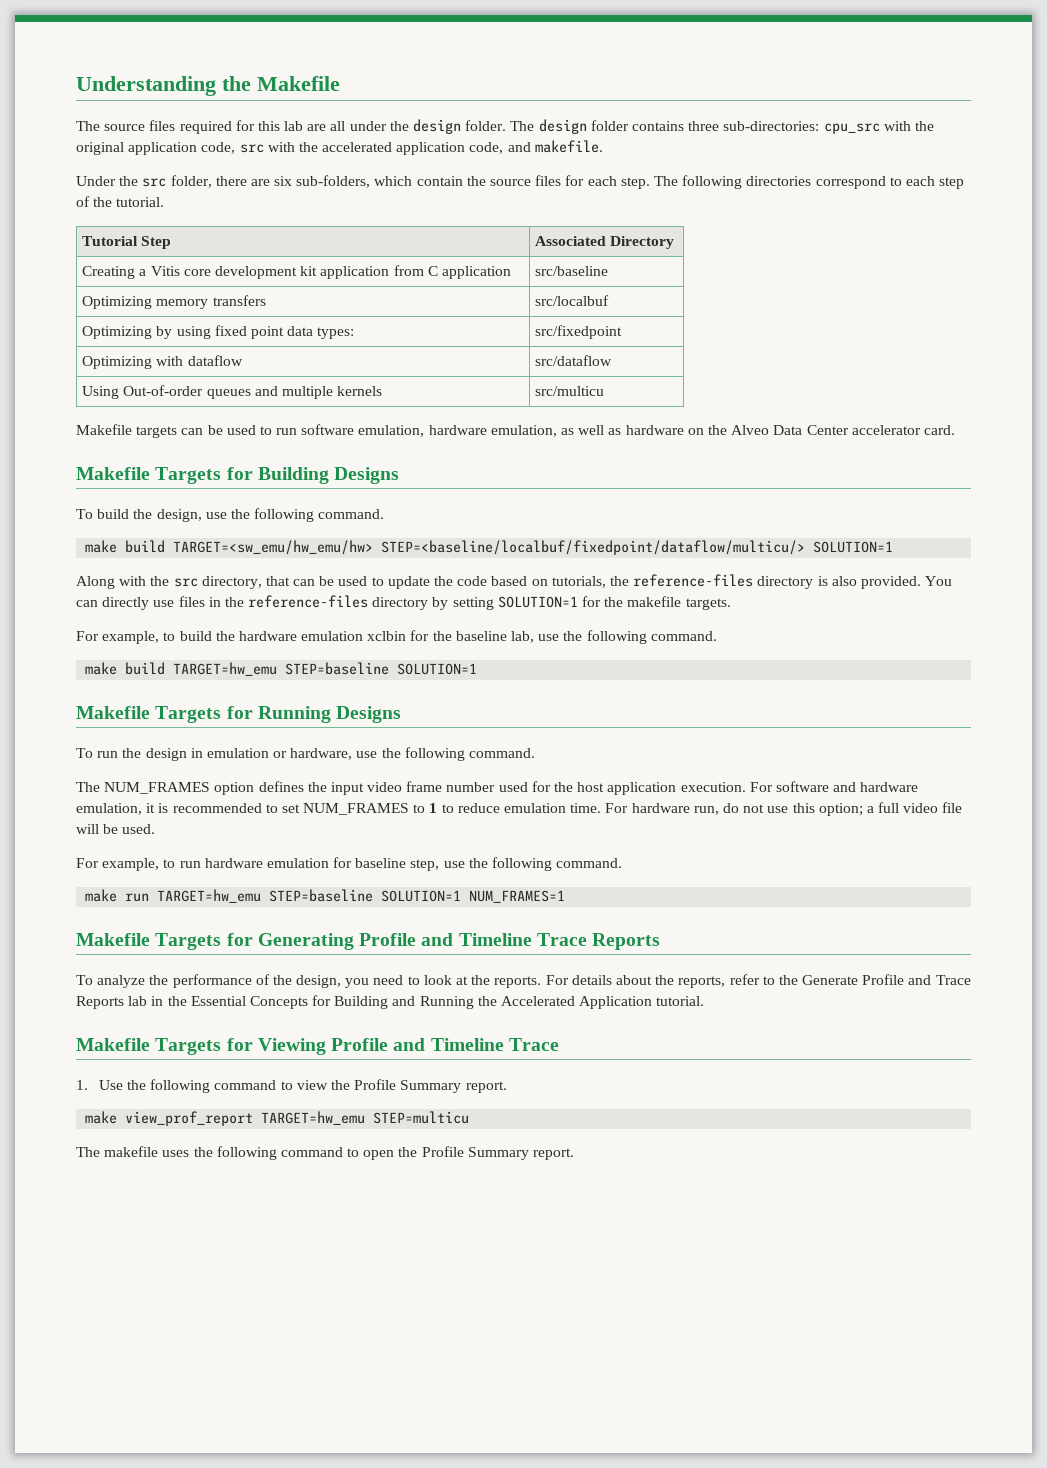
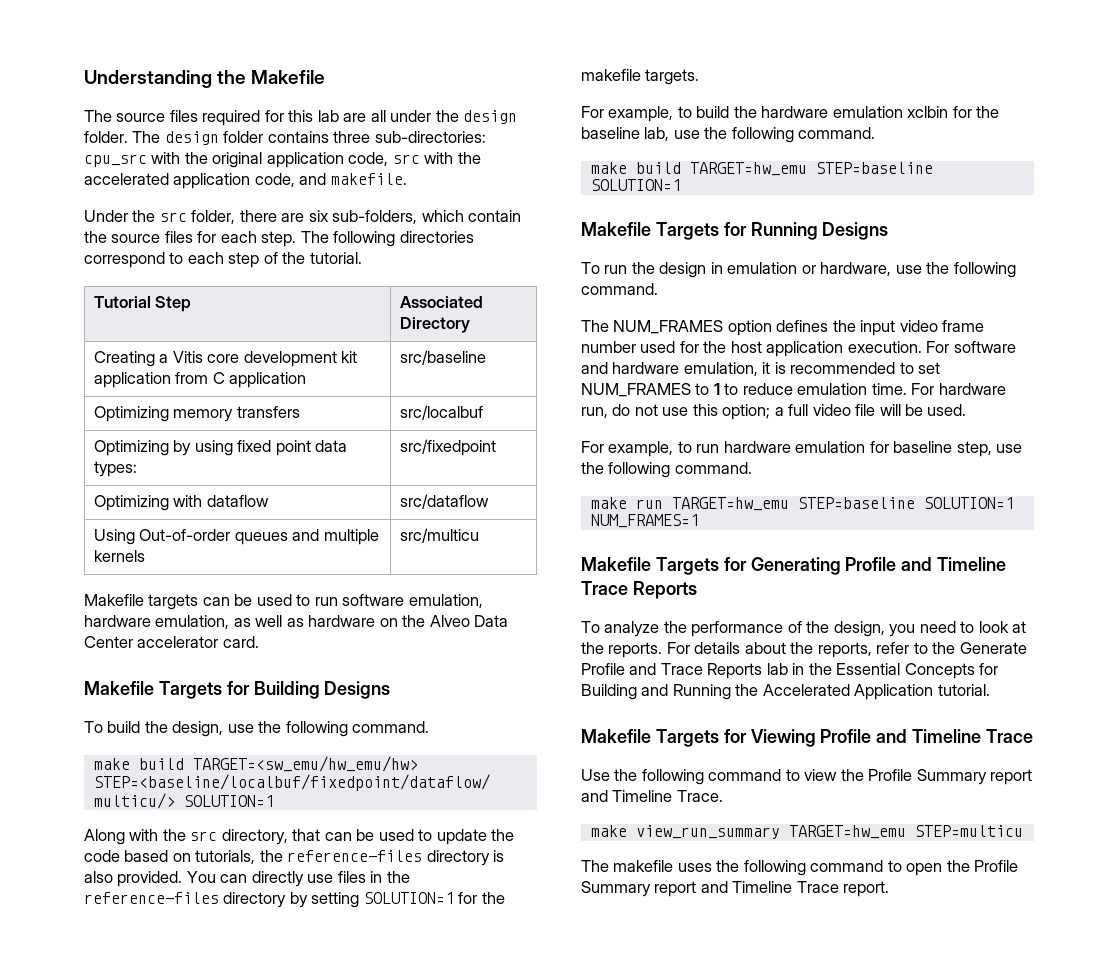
[76,1080,88,1090] 1. -> (1034, 736) none
[465,1081,507,1093] [85,1111,254,1126] report. // make view_prof_report -> [990,769,1033,785] [581,790,723,802] [590,825,780,839] report and Timeline Trace. // make view_run_summary
(529, 1153) none -> [654,881,839,897] report and Timeline Trace

